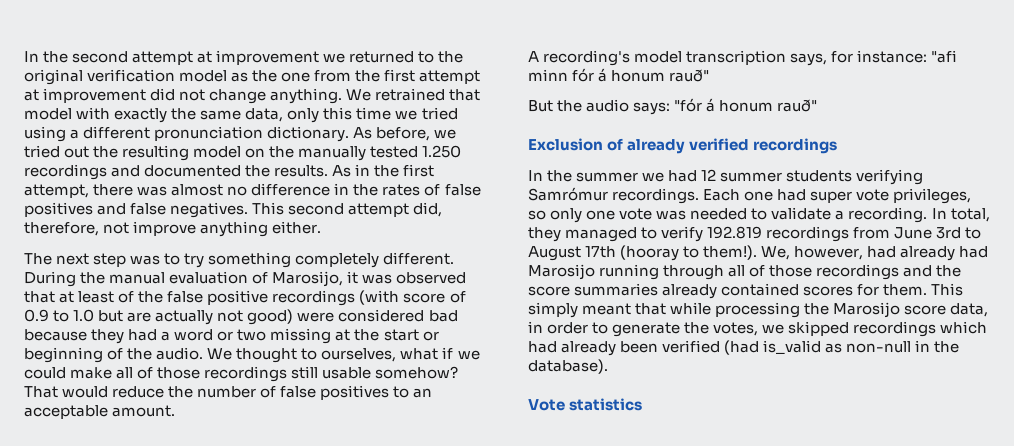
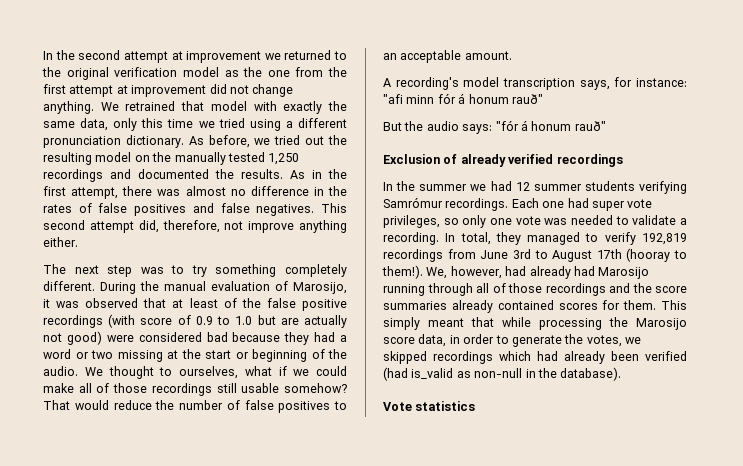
[422,145,462,158] 1.250 -> [268,153,300,165] 1,250
[707,226,763,239] 192.819 -> [642,233,687,245] 192,819

